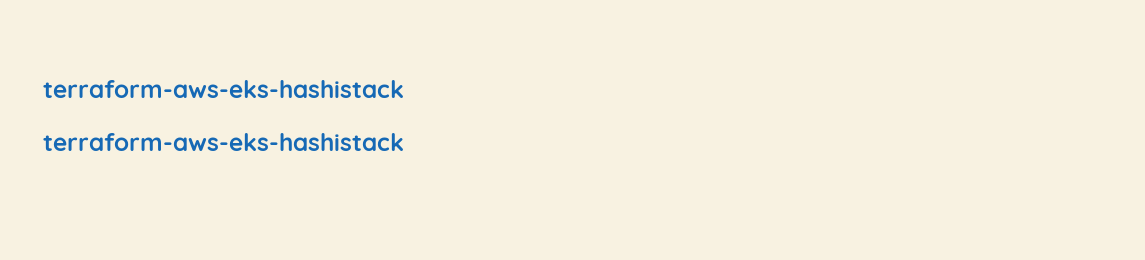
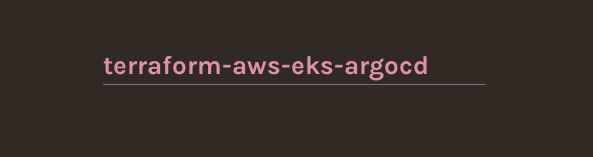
[43,80,404,98] [43,133,404,151] terraform-aws-eks-hashistack // terraform-aws-eks-hashistack -> [103,55,429,81] terraform-aws-eks-argocd

